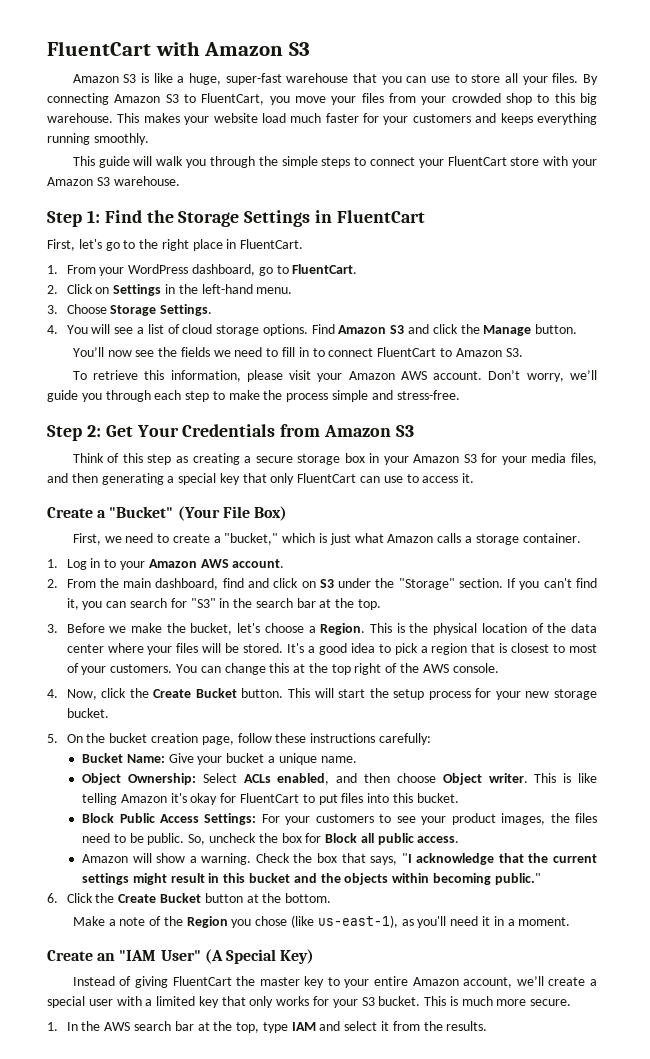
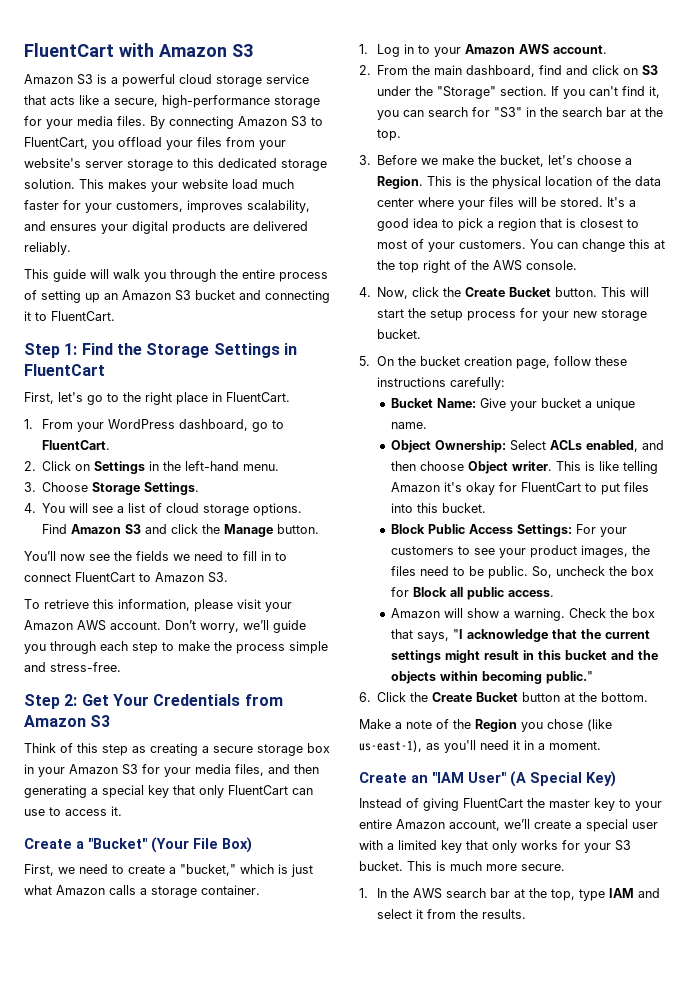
[153,73,548,85] like a huge, super-fast warehouse that you can use to store all your -> [111,74,309,87] [24,95,320,108] [24,116,113,129] a powerful cloud storage service that acts like a secure, high-performance storage for your media
[295,96,326,103] move -> [118,137,162,147] offload
[451,93,597,105] [47,113,113,123] crowded shop to this big warehouse. -> [24,158,327,171] [24,179,75,189] website's server storage to this dedicated storage solution.
[412,113,597,125] [47,133,149,145] customers and keeps everything running smoothly. -> [116,200,310,213] [24,221,308,234] [24,242,71,255] customers, improves scalability, and ensures your digital products are delivered reliably.
[281,156,597,168] [47,176,180,186] simple steps to connect your FluentCart store with your Amazon S3 warehouse. -> [242,269,328,282] [24,290,330,303] [24,311,115,321] entire process of setting up an Amazon S3 bucket and connecting it to FluentCart.

